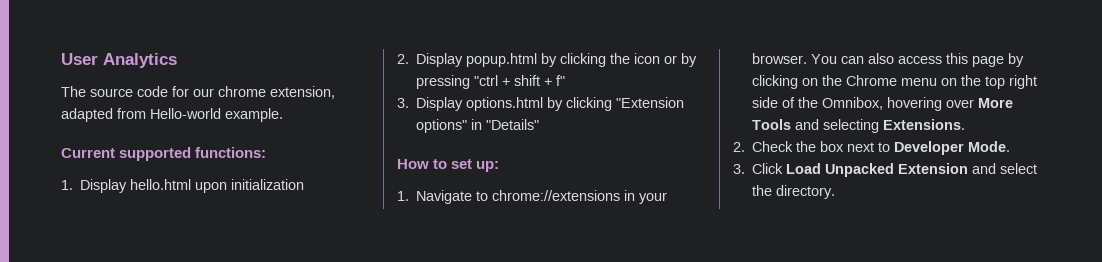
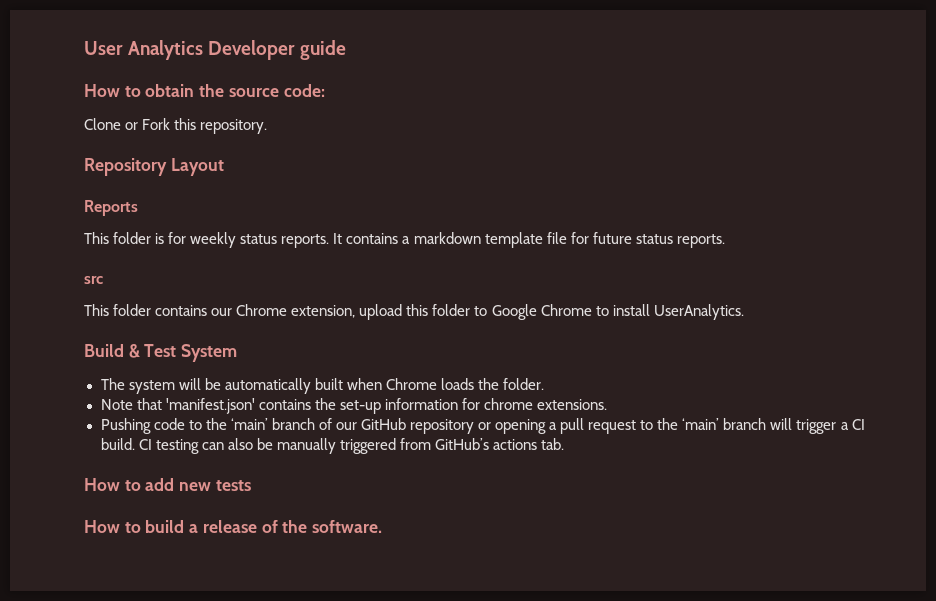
[61,86,335,99] [61,108,283,122] [61,147,267,161] [61,179,305,193] [397,53,698,67] [416,75,566,89] [397,97,685,111] [416,119,540,133] [397,159,500,172] [397,190,668,204] [752,53,1025,67] [752,75,1038,89] [752,97,1014,111] [752,119,966,133] [733,141,1011,155] [733,163,1038,177] [752,185,836,199] // The source code for our chrome extension, adapted from Hello-world example. // Current supported functions: // 1. Display hello.html upon initialization // 2. Display popup.html by clicking the icon or by pressing "ctrl + shift + f" // 3. Display options.html by clicking "Extension options" in "Details" // How to set up: // 1. Navigate to chrome://extensions in your browser. You can also access this page by clicking on the Chrome menu on the top right side of the Omnibox, hovering over More Tools and selecting Extensions. // 2. Check the box next to Developer Mode. // 3. Click Load Unpacked Extension and select the directory. -> [208,40,347,60] [84,84,325,97] [84,118,268,134] [84,158,224,176] [84,200,138,216] [84,232,725,248] [84,276,103,284] [84,304,744,320] [84,344,238,362] [100,378,544,394] [100,398,607,414] [100,418,865,434] [100,438,565,454] [84,478,251,491] [84,520,383,533] Developer guide // How to obtain the source code: // Clone or Fork this repository. // Repository Layout // Reports // This folder is for weekly status reports. It contains a markdown template file for future status reports. // src // This folder contains our Chrome extension, upload this folder to Google Chrome to install UserAnalytics. // Build & Test System // The system will be automatically built when Chrome loads the folder. // Note that 'manifest.json' contains the set-up information for chrome extensions. // Pushing code to the ‘main’ branch of our GitHub repository or opening a pull request to the ‘main’ branch will trigger a CI build. CI testing can also be manually triggered from GitHub’s actions tab. // How to add new tests // How to build a release of the software.

